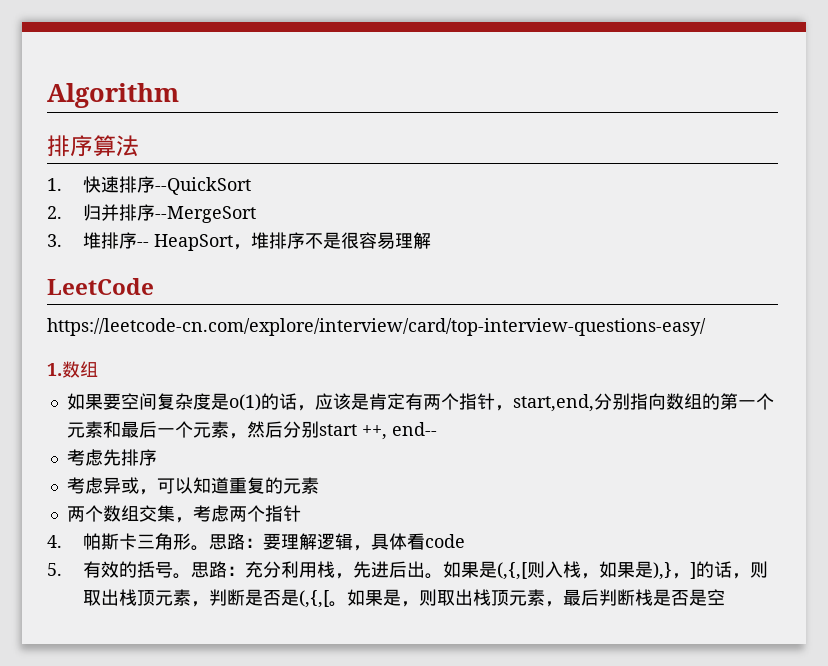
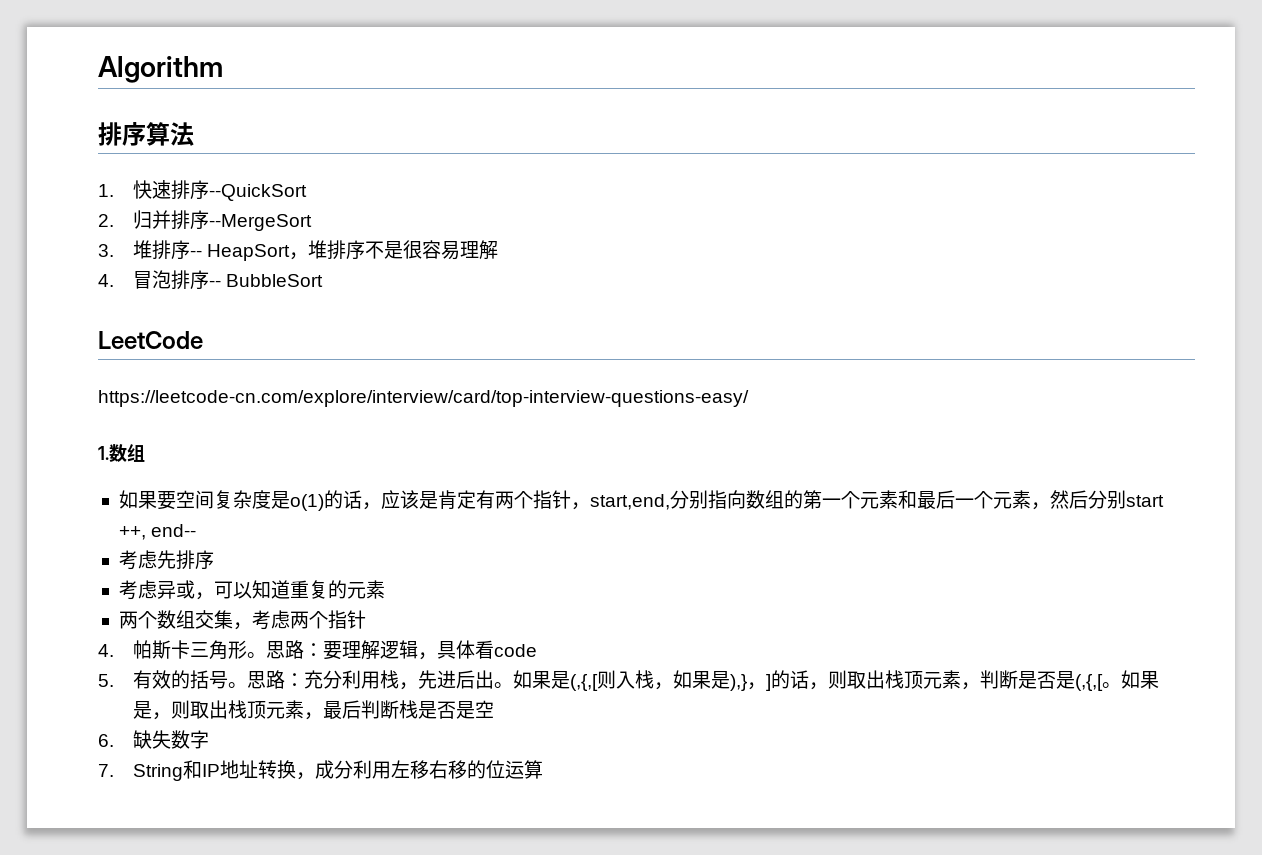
(431, 240) none -> [98,270,323,290] // 4.冒泡排序-- BubbleSort
(725, 597) none -> [98,730,209,749] [98,760,543,781] // 6.缺失数字 // 7. String和IP地址转换，成分利用左移右移的位运算

